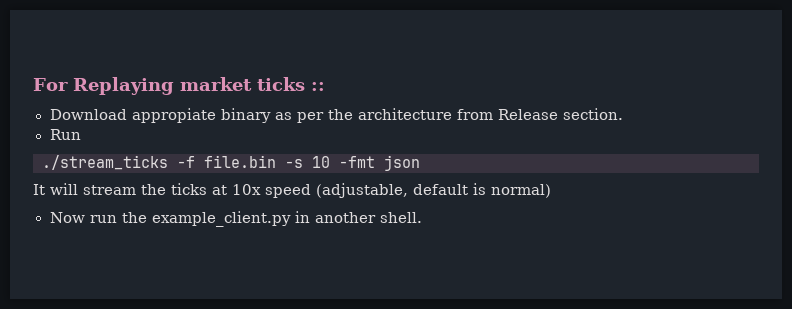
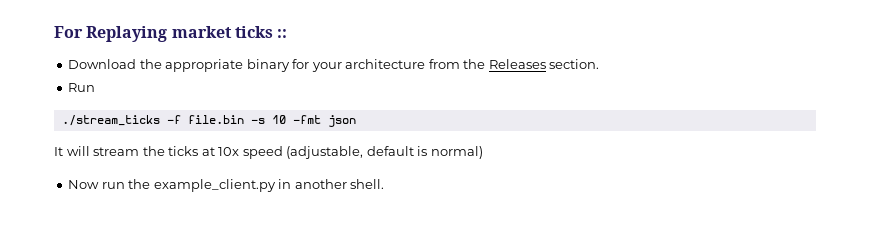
[131,108,558,123] appropiate binary as per the architecture from Release -> [139,59,546,72] the appropriate binary for your architecture from the Releases

